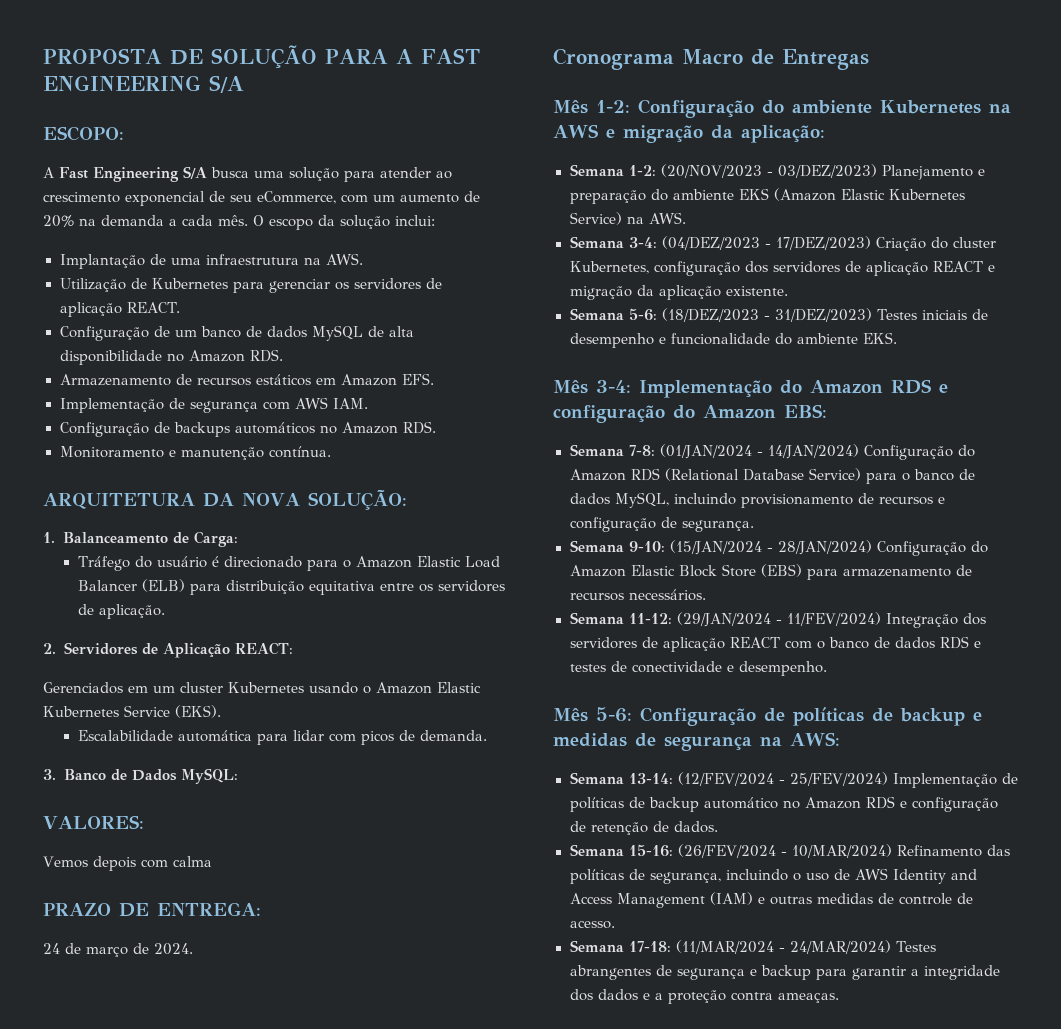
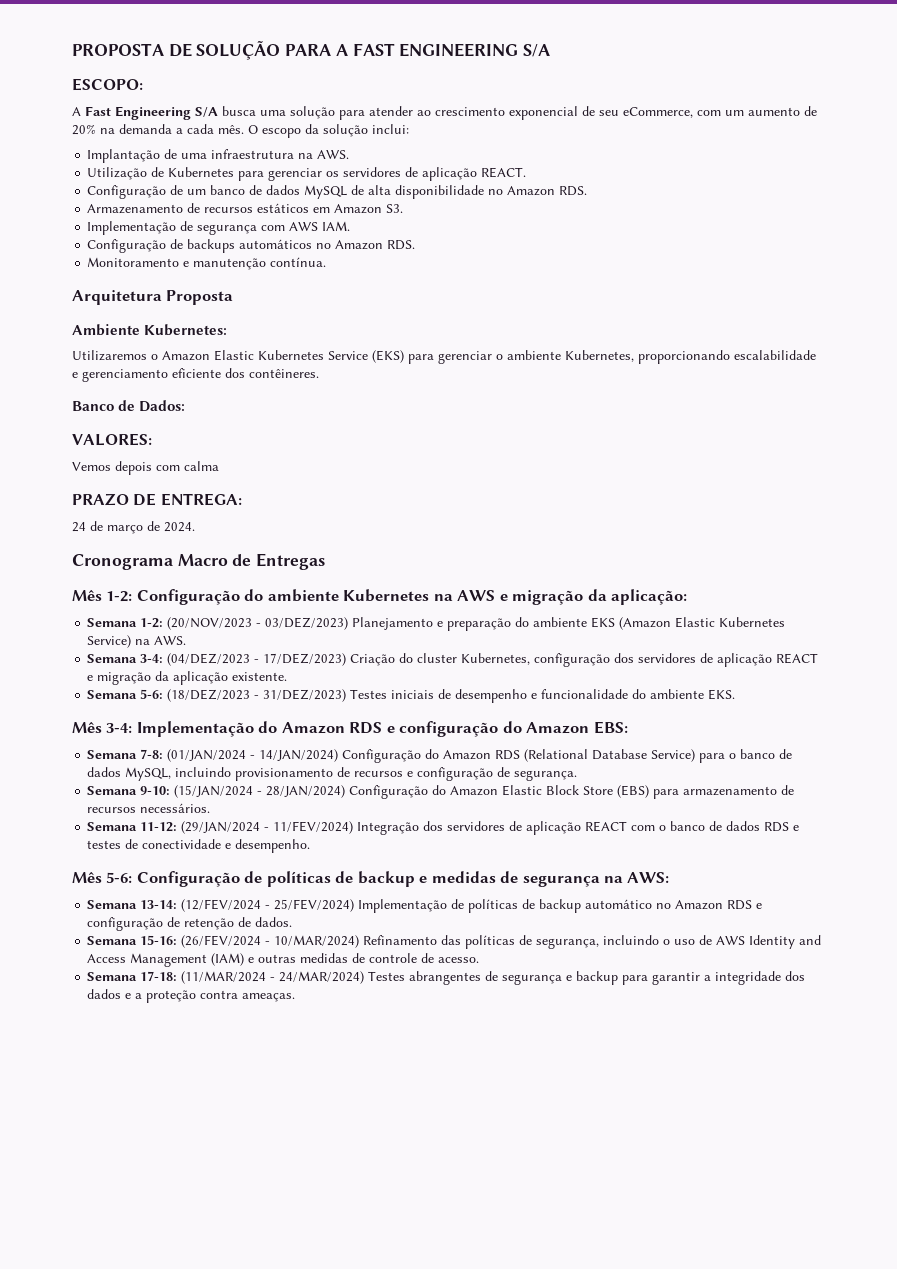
[401,373,434,385] EFS. -> [386,204,404,213] S3.
[43,489,407,510] [43,531,238,547] [77,556,500,571] [77,579,505,595] [77,604,165,619] [43,642,293,658] [43,682,358,694] ARQUITETURA DA NOVA SOLUÇÃO: // 1. Balanceamento de Carga: // Tráfego do usuário é direcionado para o Amazon Elastic Load Balancer (ELB) para distribuição equitativa entre os servidores de aplicação. // 2. Servidores de Aplicação REACT: // Gerenciados em um cluster Kubernetes usando -> [72,290,234,305] [72,324,228,336] [72,350,147,361] Arquitetura Proposta // Ambiente Kubernetes: // Utilizaremos
[175,705,221,718] [77,730,487,745] [43,768,238,784] (EKS). // Escalabilidade automática para lidar com picos de demanda. // 3. Banco de Dados MySQL: -> [372,350,816,364] [72,368,319,382] [72,400,186,412] (EKS) para gerenciar o ambiente Kubernetes, proporcionando escalabilidade e gerenciamento eficiente dos contêineres. // Banco de Dados:

